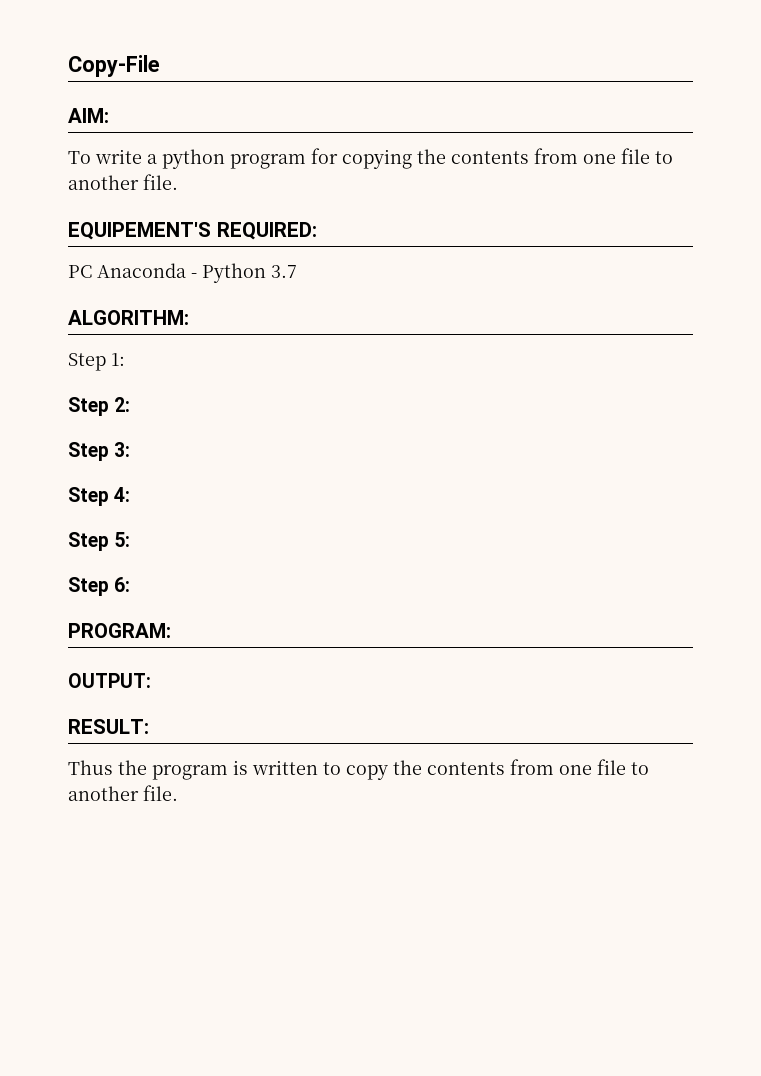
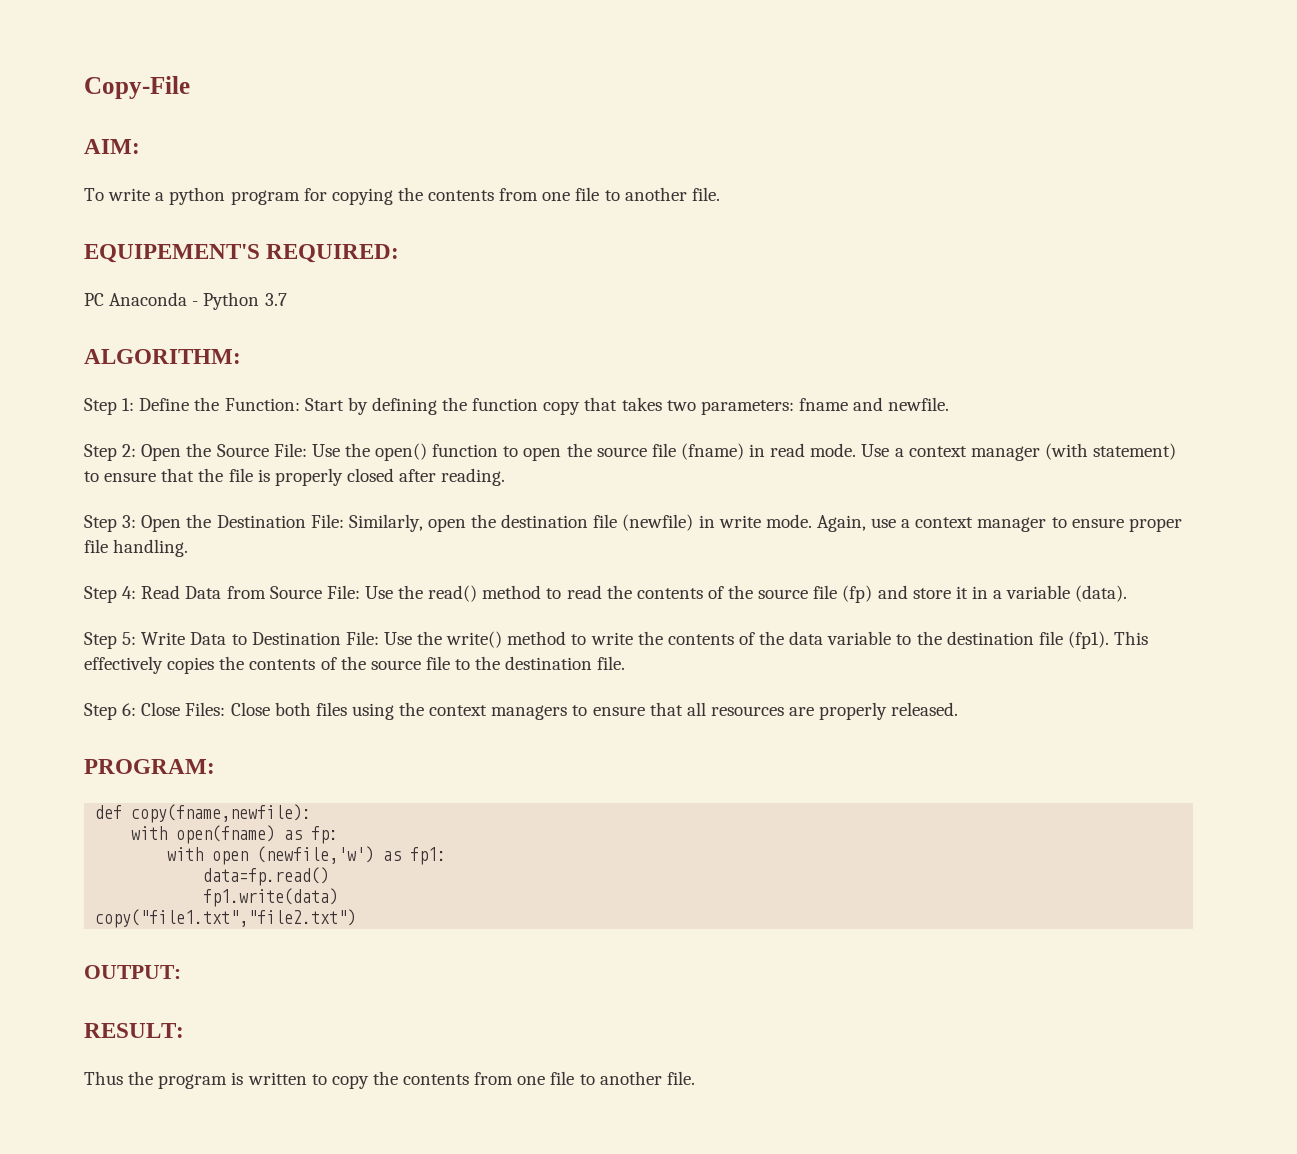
[68,397,131,416] [68,442,131,461] [68,487,131,506] [68,532,131,551] [68,577,131,596] [68,623,171,638] // Step 2: // Step 3: // Step 4: // Step 5: // Step 6: // PROGRAM: -> [139,397,950,415] [84,443,1177,461] [84,468,506,486] [84,514,1182,532] [84,539,189,557] [84,585,1128,603] [84,631,1149,649] [84,656,626,674] [84,702,959,720] [84,759,215,774] [95,804,312,823] [131,825,339,844] [167,846,447,865] [203,867,330,886] [203,888,339,907] [95,909,357,928] Define the Function: Start by defining the function copy that takes two parameters: fname and newfile. // Step 2: Open the Source File: Use the open() function to open the source file (fname) in read mode. Use a context manager (with statement) to ensure that the file is properly closed after reading. // Step 3: Open the Destination File: Similarly, open the destination file (newfile) in write mode. Again, use a context manager to ensure proper file handling. // Step 4: Read Data from Source File: Use the read() method to read the contents of the source file (fp) and store it in a variable (data). // Step 5: Write Data to Destination File: Use the write() method to write the contents of the data variable to the destination file (fp1). This effectively copies the contents of the source file to the destination file. // Step 6: Close Files: Close both files using the context managers to ensure that all resources are properly released. // PROGRAM: // def copy(fname,newfile): // with open(fname) as fp: // with open (newfile,'w') as fp1: // data=fp.read() // fp1.write(data) // copy("file1.txt","file2.txt")

